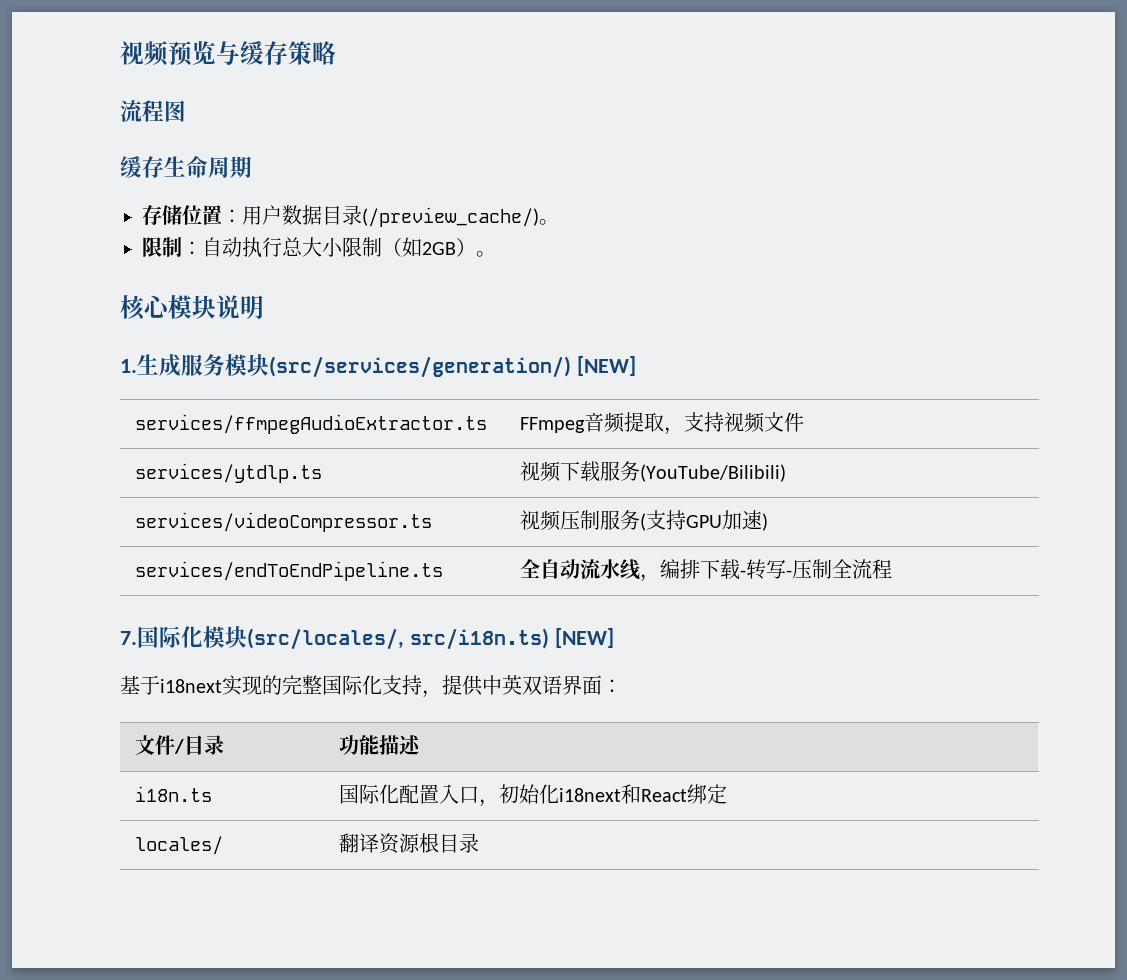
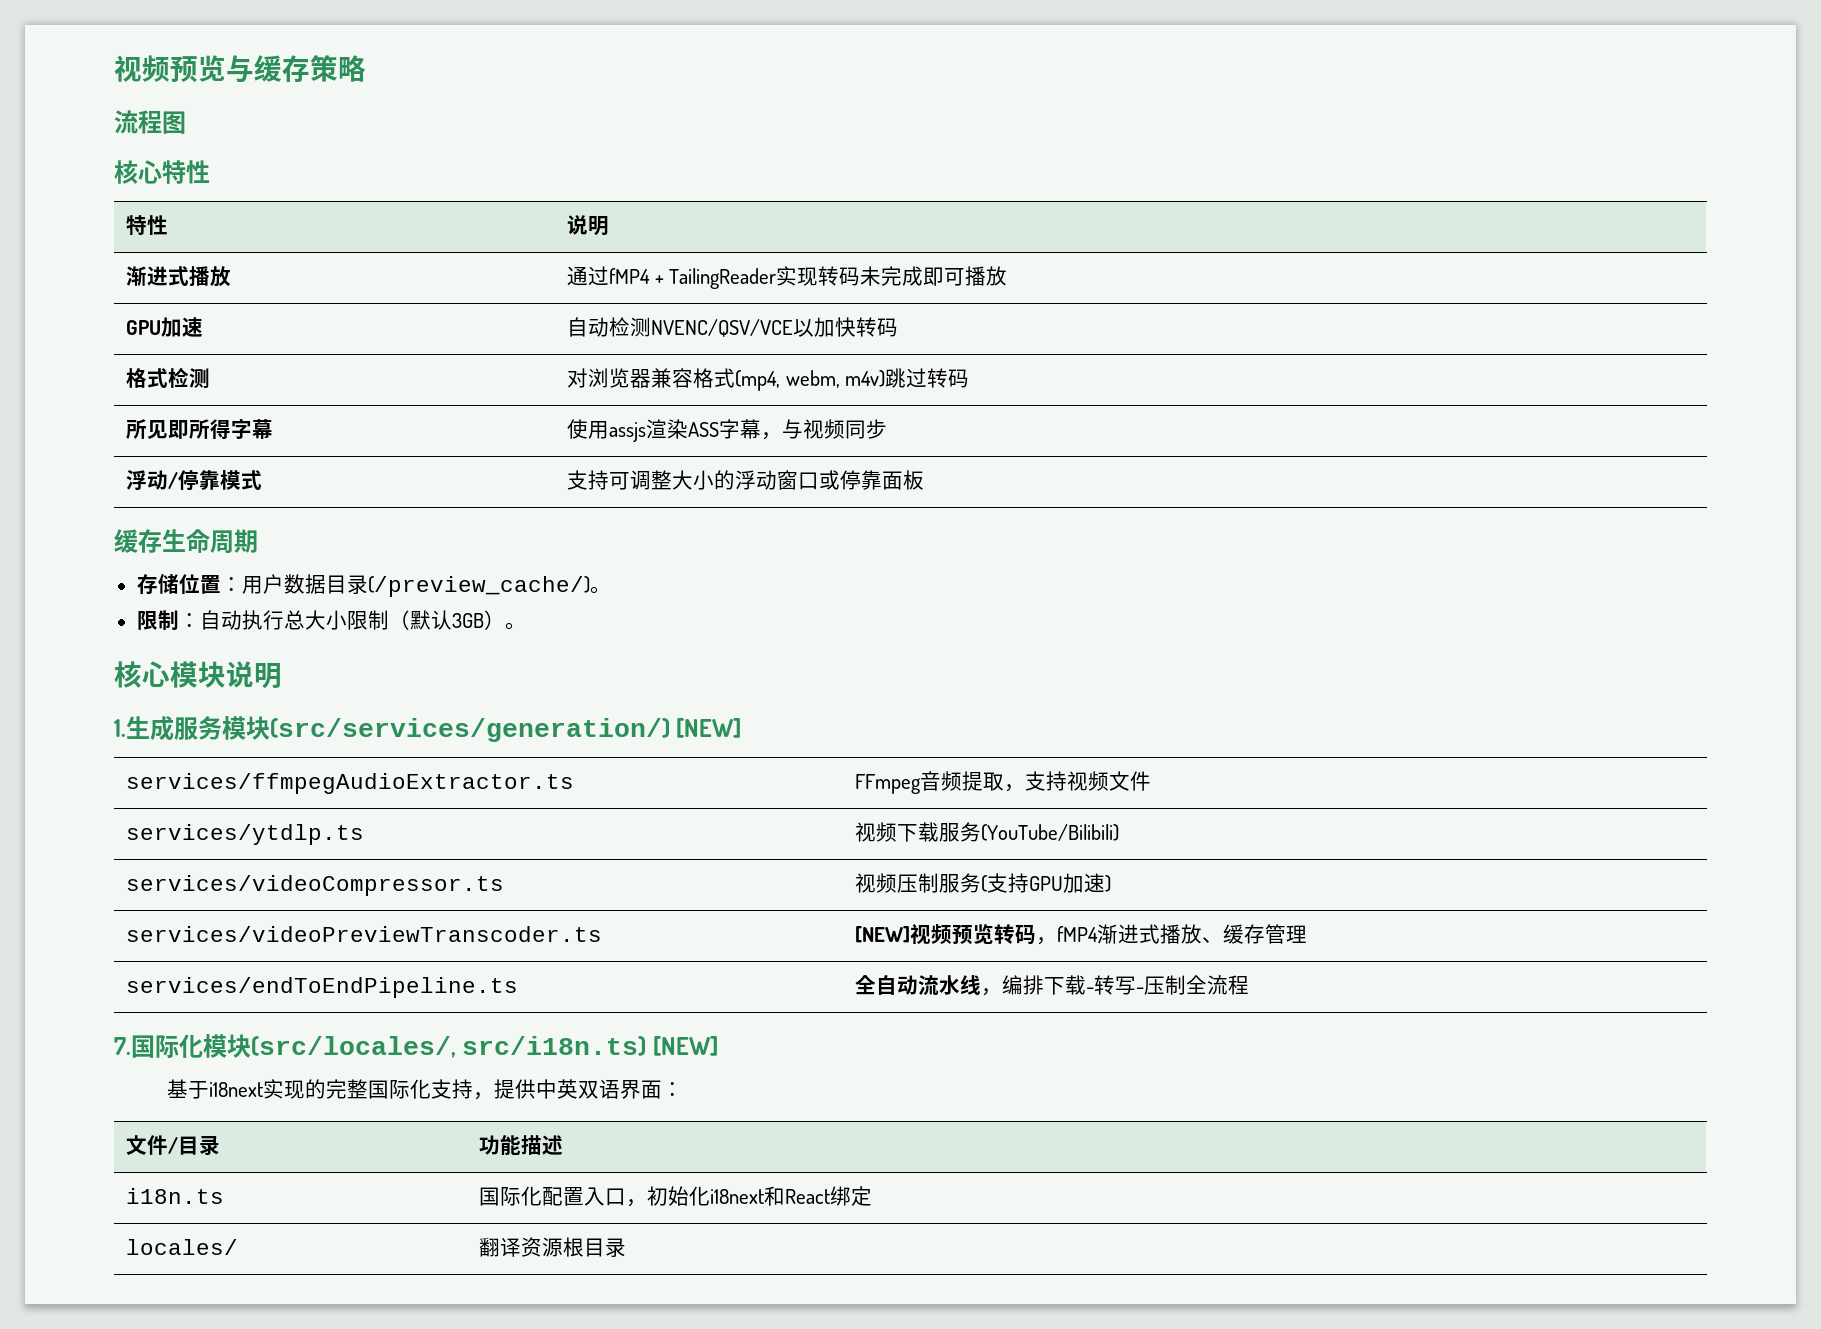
(186, 111) none -> [114,160,210,184] [126,215,169,236] [567,215,610,236] [126,266,232,287] [567,266,1008,289] [126,317,204,337] [567,317,899,337] [126,367,211,388] [567,368,970,391] [126,419,274,439] [567,419,888,442] [126,470,263,491] [567,470,925,490] // 核心特性 // 特性 | 说明 // 渐进式播放 | 通过fMP4 + TailingReader实现转码未完成即可播放 // GPU加速 | 自动检测NVENC/QSV/VCE以加快转码 // 格式检测 | 对浏览器兼容格式(mp4, webm, m4v)跳过转码 // 所见即所得字幕 | 使用assjs渲染ASS字幕，与视频同步 // 浮动/停靠模式 | 支持可调整大小的浮动窗口或停靠面板
[402,237,456,257] 如2GB -> [409,610,484,630] 默认3GB
(768, 522) none -> [126,926,603,942] [855,924,1308,945] // services/videoPreviewTranscoder.ts | [NEW]视频预览转码，fMP4渐进式播放、缓存管理

